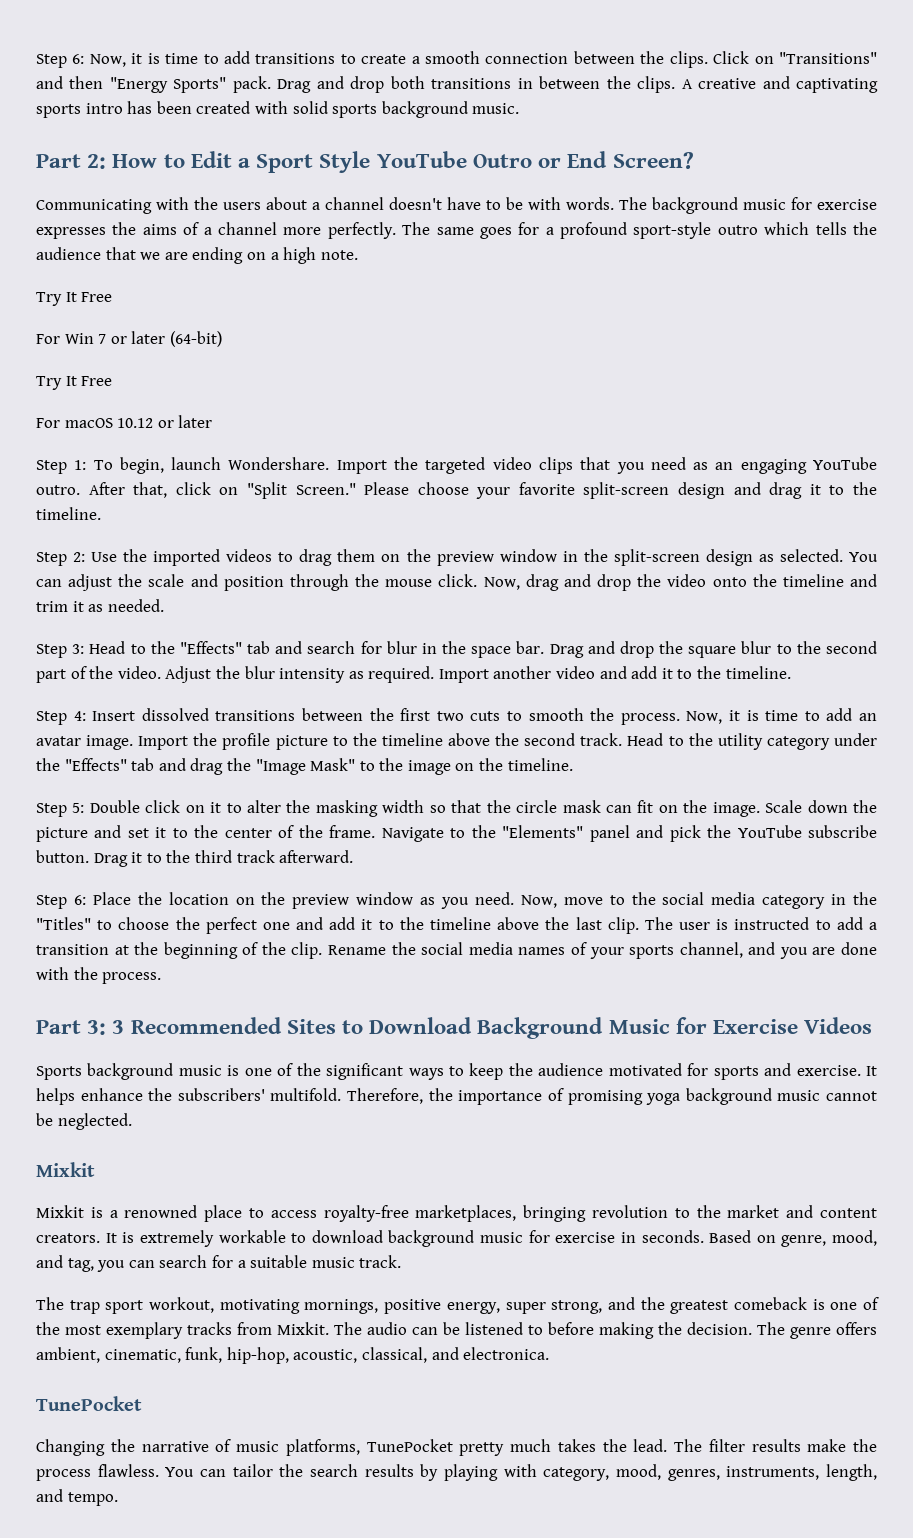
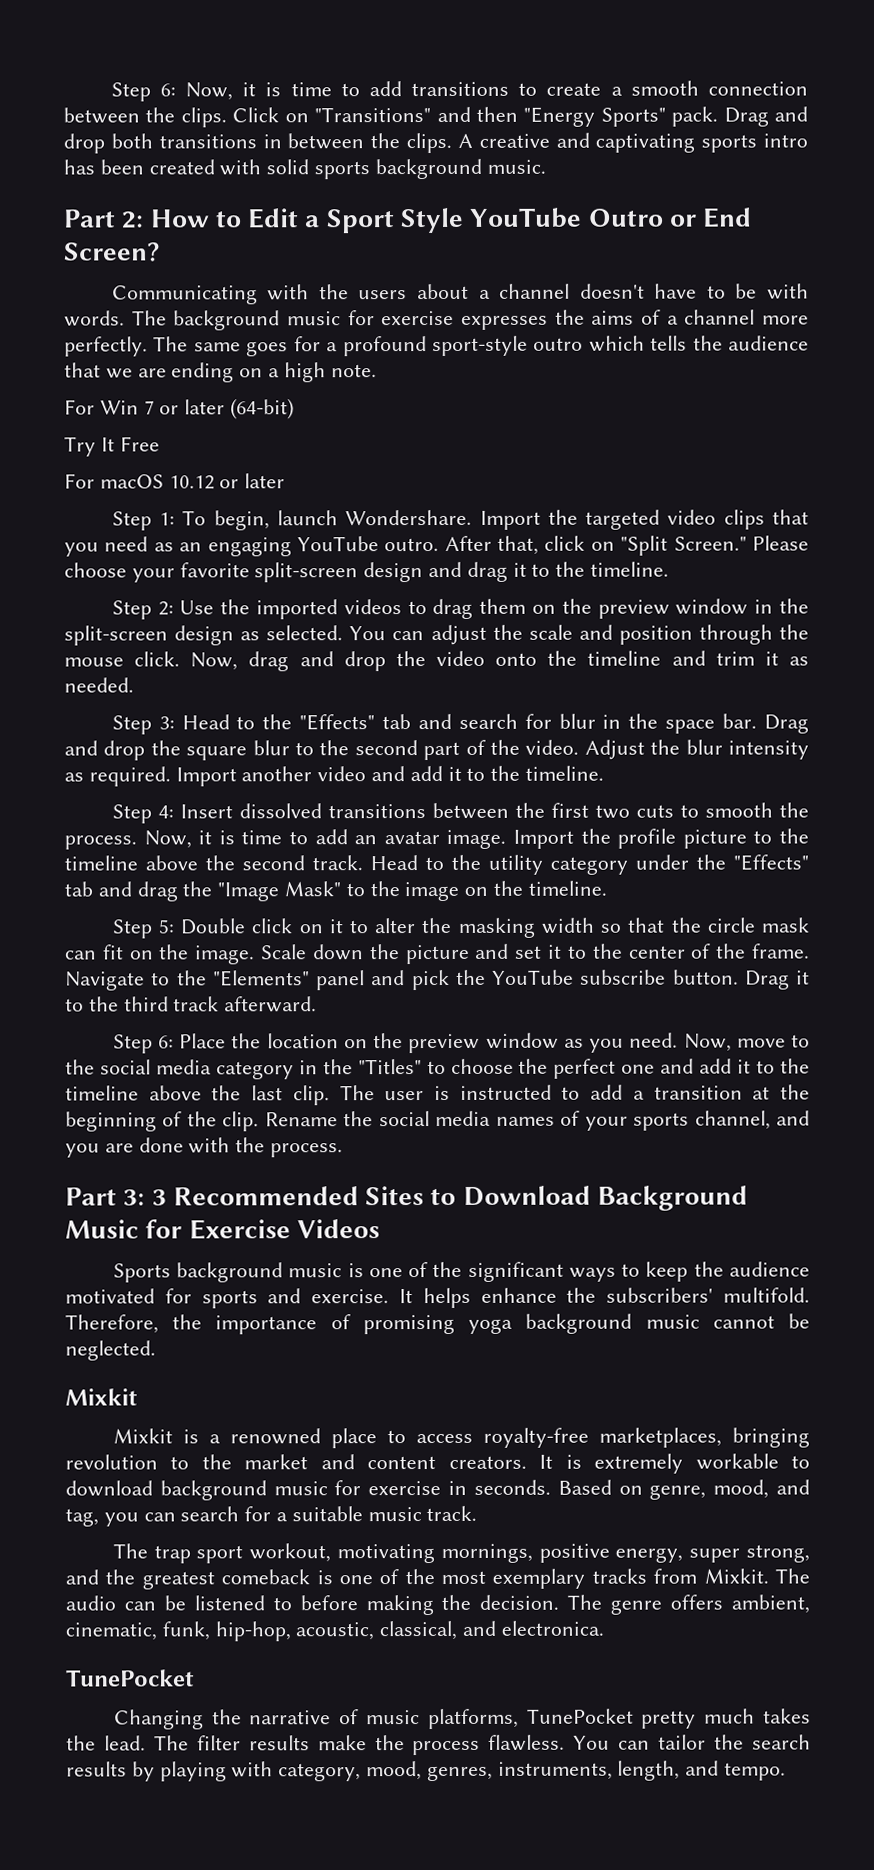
[36,292,113,306] // Try It Free -> (377, 371) none

